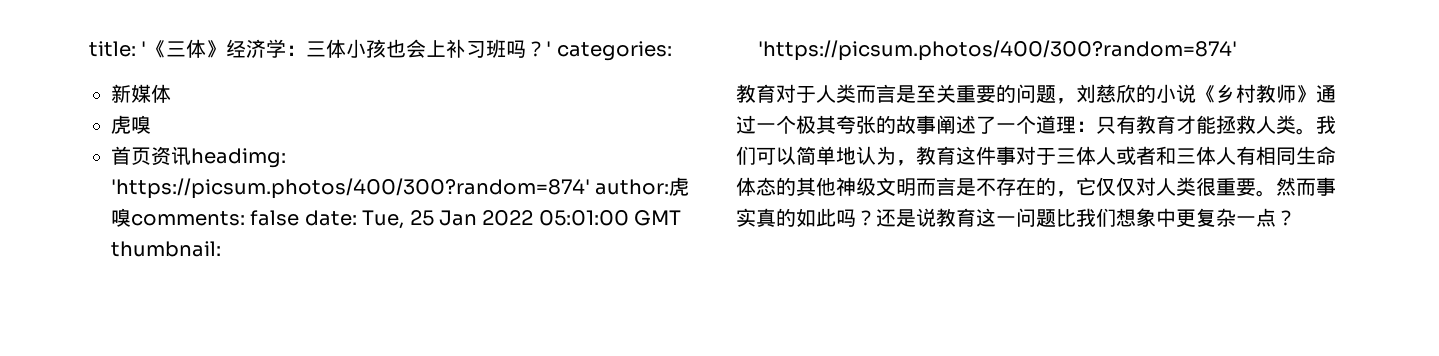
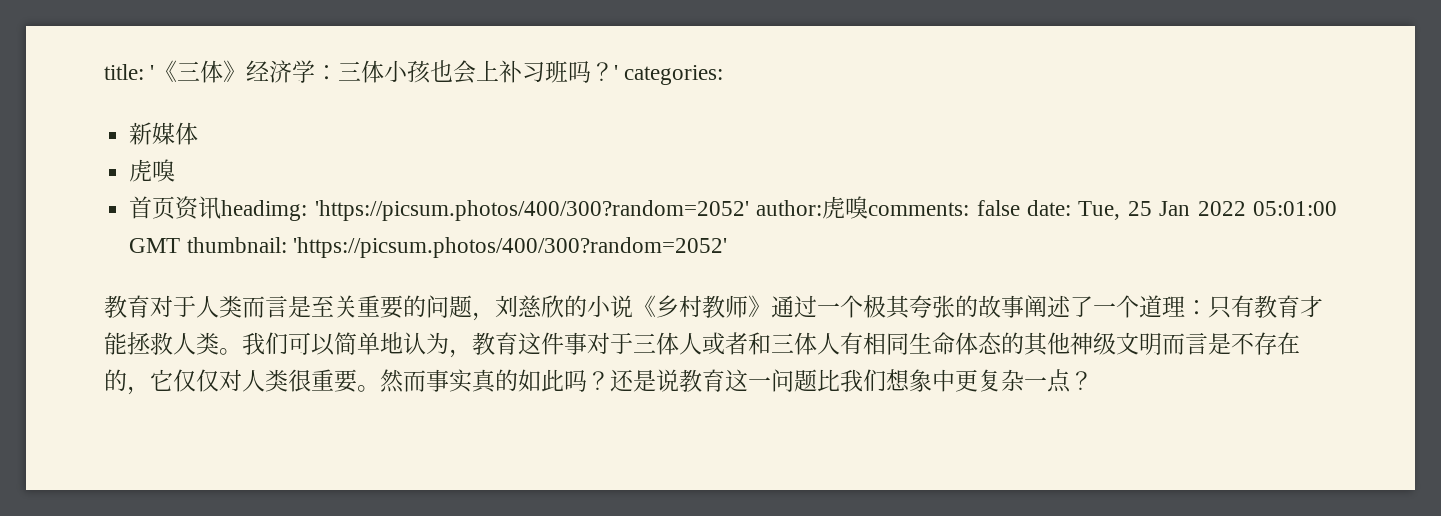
[111,178,590,199] 'https://picsum.photos/400/300?random=874' -> [314,200,749,221] 'https://picsum.photos/400/300?random=2052'
[758,40,1237,61] 'https://picsum.photos/400/300?random=874' -> [292,237,727,258] 'https://picsum.photos/400/300?random=2052'

